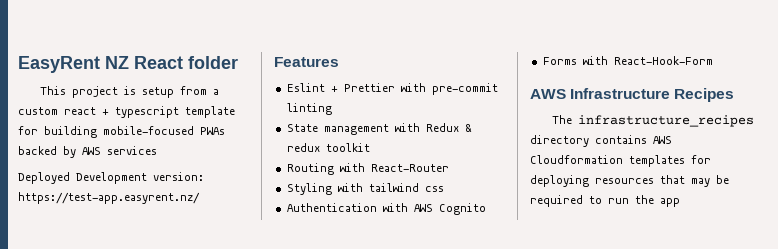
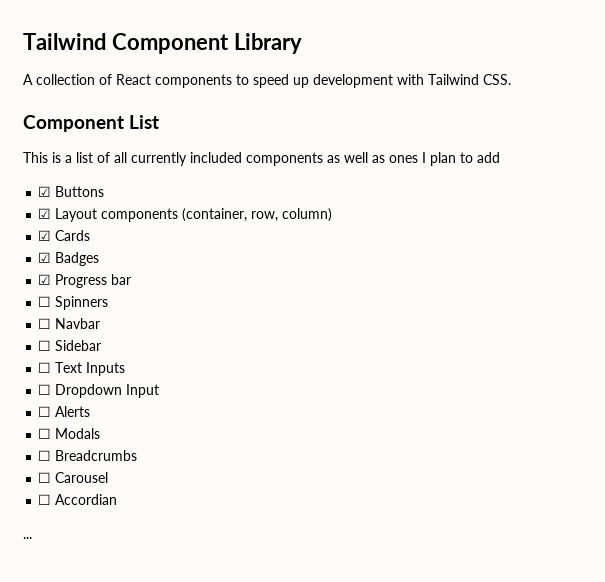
[18,56,238,73] [40,86,220,98] [18,106,235,118] [18,126,225,138] [18,146,157,158] [18,172,204,184] [18,192,200,204] [274,57,339,67] [286,83,498,95] [286,103,332,115] [286,123,472,135] [286,143,370,152] [286,163,449,175] [286,183,444,195] [286,203,486,215] [542,56,713,65] [530,88,735,102] [552,115,755,127] [530,135,672,147] [530,155,711,167] [530,175,729,187] [530,195,680,207] EasyRent NZ React folder // This project is setup from a custom react + typescript template for building mobile-focused PWAs backed by AWS services // Deployed Development version: https://test-app.easyrent.nz/ // Features // Eslint + Prettier with pre-commit linting // State management with Redux & redux toolkit // Routing with React-Router // Styling with tailwind css // Authentication with AWS Cognito // Forms with React-Hook-Form // AWS Infrastructure Recipes // The infrastructure_recipes directory contains AWS Cloudformation templates for deploying resources that may be required to run the app -> [23,33,302,54] [23,74,511,88] [23,115,160,132] [23,152,500,166] [38,186,105,197] [38,208,333,222] [38,230,91,241] [38,252,100,266] [38,274,132,288] [38,296,109,310] [38,318,101,329] [38,340,102,351] [38,362,126,376] [38,384,160,398] [38,406,91,417] [38,428,101,439] [38,450,138,461] [38,472,109,483] [38,494,118,505] [23,537,32,539] Tailwind Component Library // A collection of React components to speed up development with Tailwind CSS. // Component List // This is a list of all currently included components as well as ones I plan to add // ☑ Buttons // ☑ Layout components (container, row, column) // ☑ Cards // ☑ Badges // ☑ Progress bar // ☐ Spinners // ☐ Navbar // ☐ Sidebar // ☐ Text Inputs // ☐ Dropdown Input // ☐ Alerts // ☐ Modals // ☐ Breadcrumbs // ☐ Carousel // ☐ Accordian // ...

